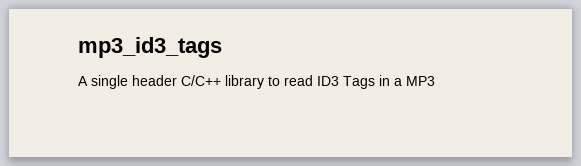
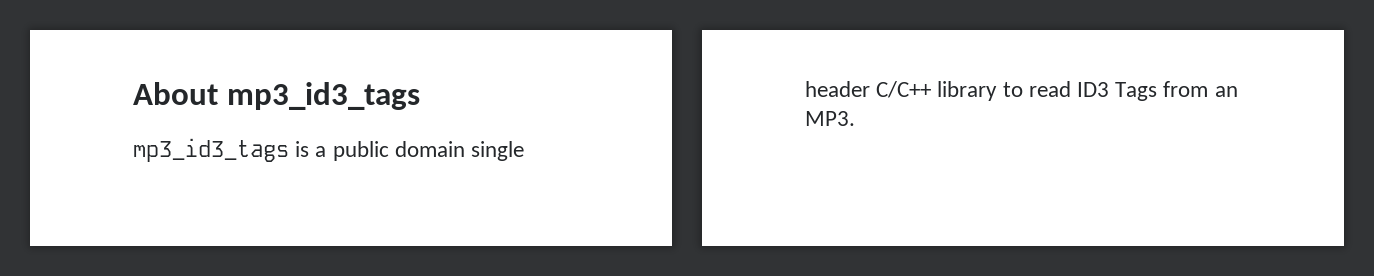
(78, 47) none -> [133,82,218,105] About
[78,76,88,86] A -> [133,138,465,162] mp3_id3_tags is a public domain
[379,75,435,86] in a MP3 -> [1163,81,1238,97] [805,111,855,126] from an MP3.

